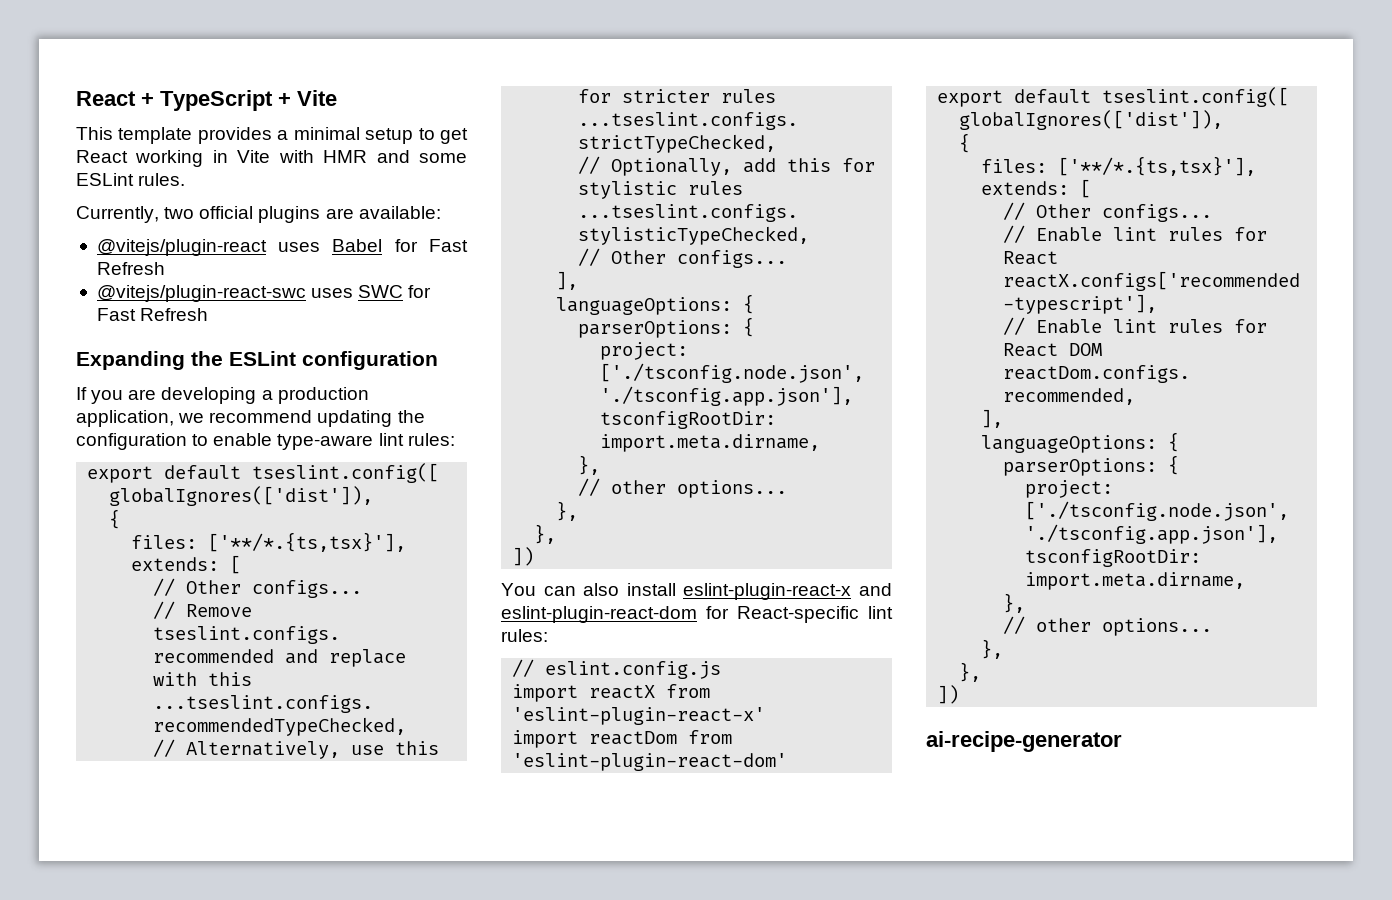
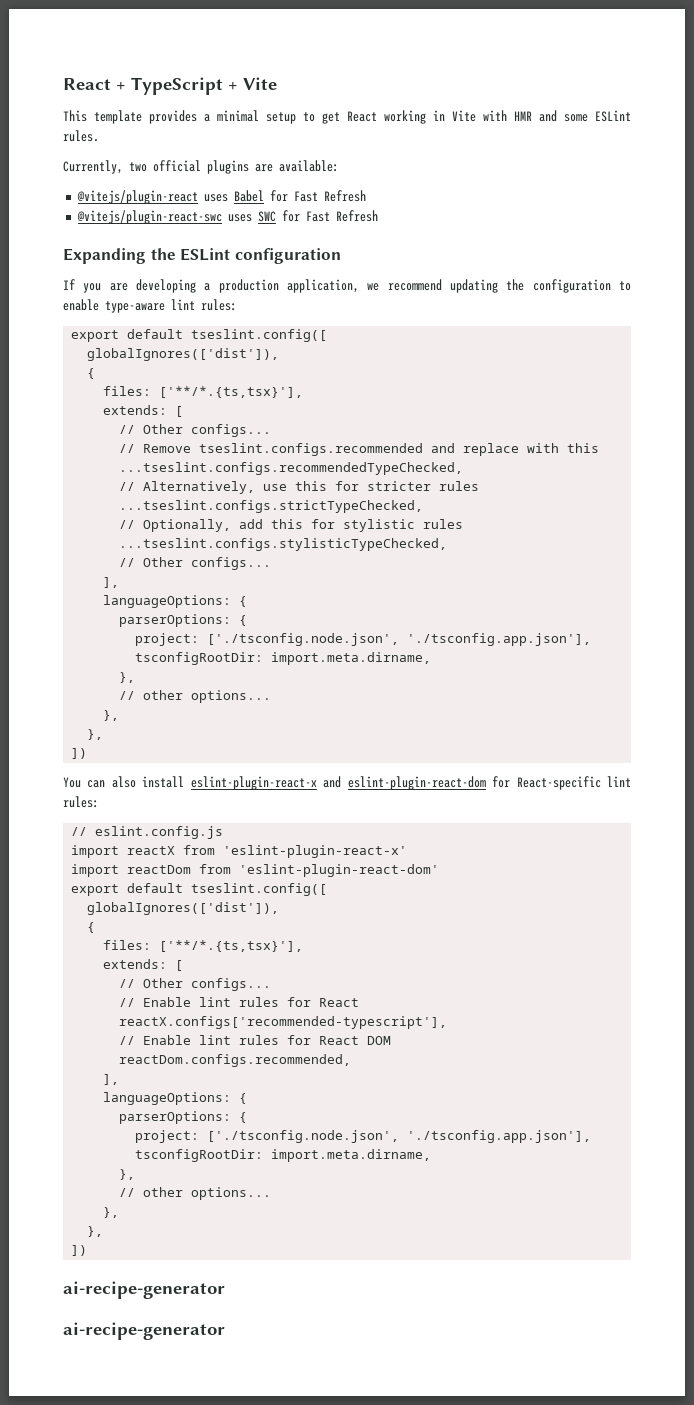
(1122, 741) none -> [63,1322,225,1340] // ai-recipe-generator

